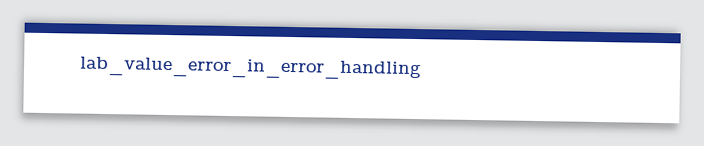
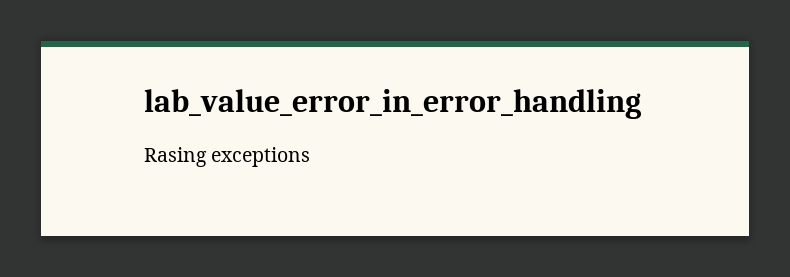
(422, 68) none -> [144,147,311,167] // Rasing exceptions

